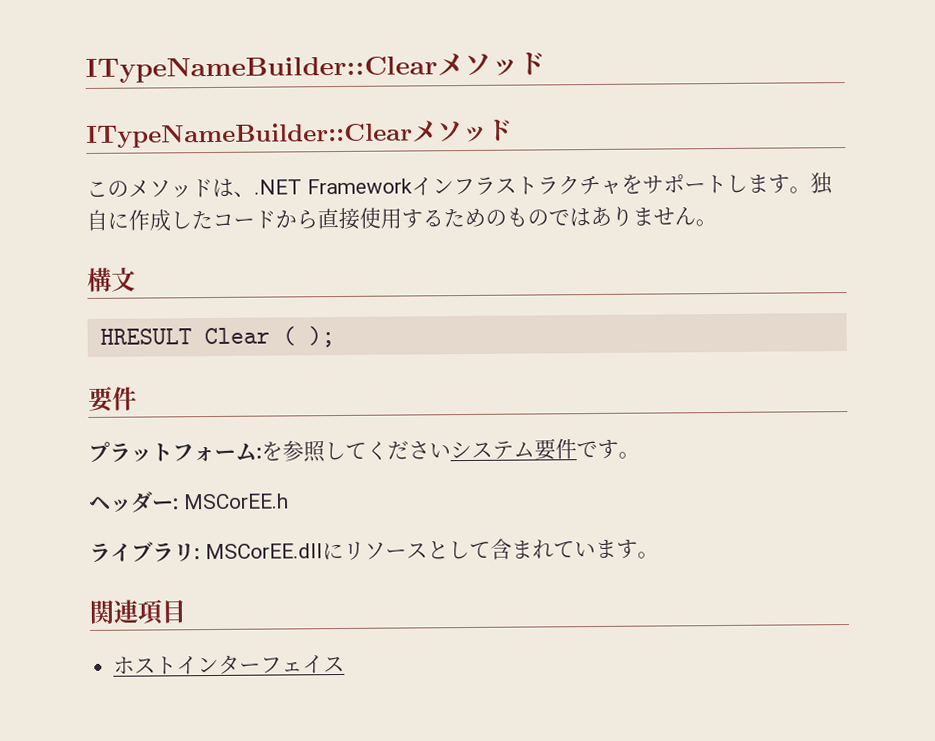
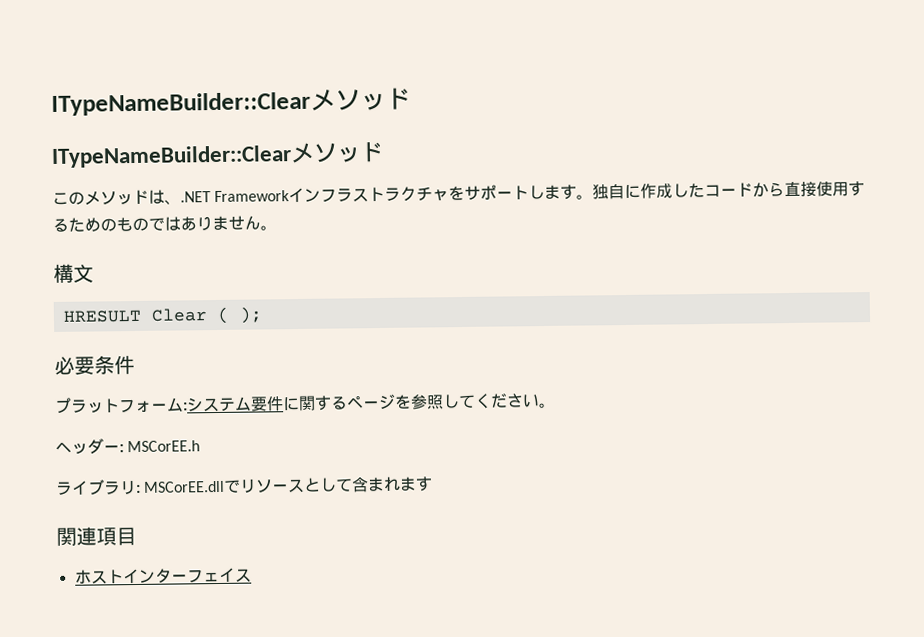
[88,386,114,412] 要 -> [54,355,115,375] 必要条
(262, 453) none -> [186,393,396,413] システム要件に関するページ
[450,438,619,461] システム要件です -> (540, 401) none
[321,542,344,561] に -> [223,479,242,493] で
[552,539,659,559] ています。 -> [399,476,434,492] ます

